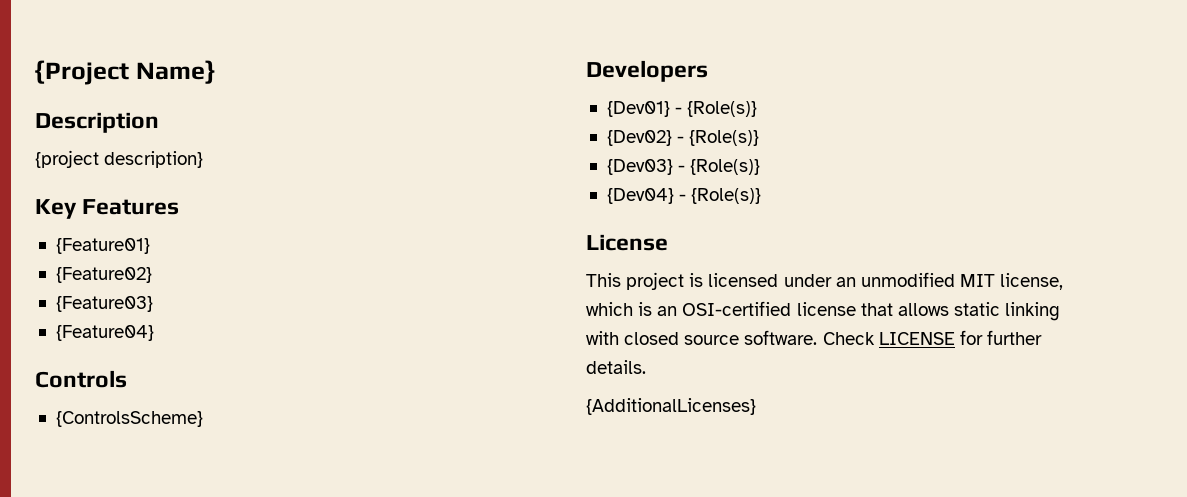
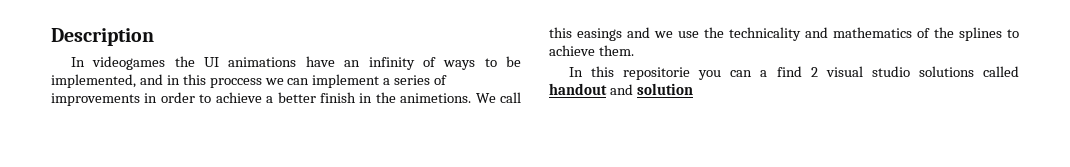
[35,60,215,85] {Project Name} // -> (51, 37) none
[35,150,204,168] [35,199,180,219] [55,238,150,254] [55,267,152,283] [55,296,153,312] [55,325,154,341] [35,370,127,388] [55,411,203,427] [586,60,708,82] [606,101,758,117] [606,130,760,146] [606,159,761,175] [606,188,762,204] [586,234,668,251] [586,272,1064,290] [586,301,1061,321] [586,330,1042,345] [586,360,646,374] [586,398,756,415] {project description} // Key Features // {Feature01} // {Feature02} // {Feature03} // {Feature04} // Controls // {ControlsScheme} // Developers // {Dev01} - {Role(s)} // {Dev02} - {Role(s)} // {Dev03} - {Role(s)} // {Dev04} - {Role(s)} // License // This project is licensed under an unmodified MIT license, which is an OSI-certified license that allows static linking with closed source software. Check LICENSE for further details. // {AdditionalLicenses} -> [71,56,521,70] [51,74,448,88] [51,92,522,106] [549,27,1019,41] [549,45,634,56] [569,66,1019,80] [549,83,693,95] In videogames the UI animations have an infinity of ways to be implemented, and in this proccess we can implement a series of improvements in order to achieve a better finish in the animetions. We call this easings and we use the technicality and mathematics of the splines to achieve them. // In this repositorie you can a find 2 visual studio solutions called handout and solution

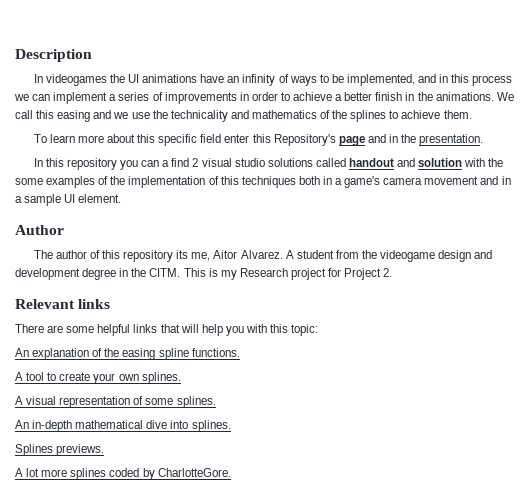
[209,78,262,88] proccess -> [472,75,513,86] process
[400,93,472,103] animetions. -> [435,92,494,101] animations.
[577,28,622,41] easings -> [57,110,91,122] easing
(634, 50) none -> [33,134,484,146] // To learn more about this specific field enter this Repository's page and in the presentation.
[623,67,691,80] repositorie -> [66,158,117,170] repository
(693, 89) none -> [464,158,504,167] [15,176,511,188] [15,194,122,206] [15,225,64,235] [33,250,493,262] [15,268,393,280] [15,299,111,309] [15,324,319,336] [15,348,240,360] [15,372,181,384] [15,396,216,408] [15,420,231,432] [15,444,105,456] [15,468,231,480] with the some examples of the implementation of this techniques both in a game's camera movement and in a sample UI element. // Author // The author of this repository its me, Aitor Alvarez. A student from the videogame design and development degree in the CITM. This is my Research project for Project 2. // Relevant links // There are some helpful links that will help you with this topic: // An explanation of the easing spline functions. // A tool to create your own splines. // A visual representation of some splines. // An in-depth mathematical dive into splines. // Splines previews. // A lot more splines coded by CharlotteGore.

